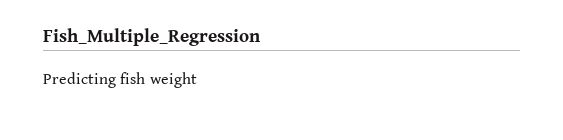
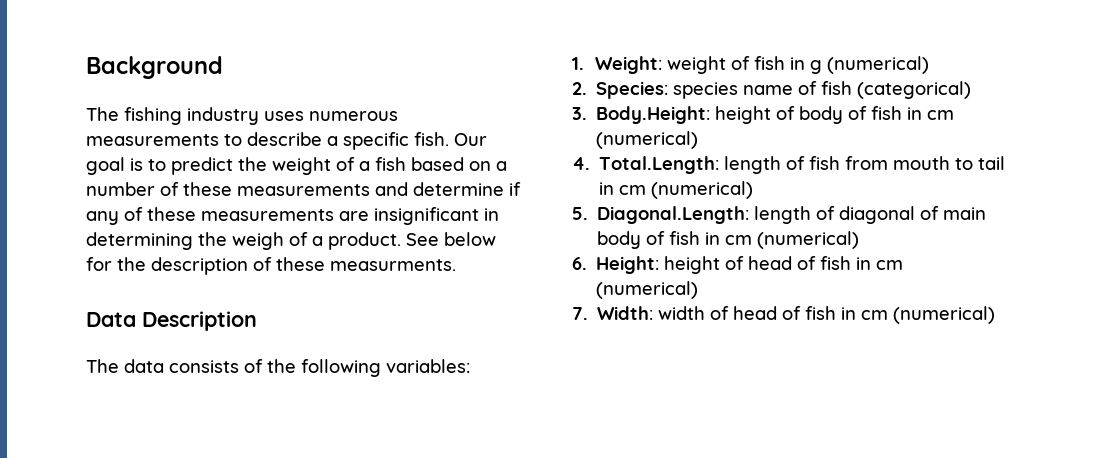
[43,28,261,46] [43,72,197,88] Fish_Multiple_Regression // Predicting fish weight -> [86,56,223,79] [86,107,398,125] [86,132,487,150] [86,157,507,175] [86,182,521,196] [86,207,499,225] [86,232,496,250] [86,257,456,275] [86,311,257,331] [86,359,470,377] [572,56,929,74] [572,81,972,99] [572,106,955,124] [596,131,699,149] [572,156,1006,174] [599,181,754,199] [572,206,987,224] [597,231,860,249] [572,256,904,274] [596,281,699,299] [572,306,996,324] Background // The fishing industry uses numerous measurements to describe a specific fish. Our goal is to predict the weight of a fish based on a number of these measurements and determine if any of these measurements are insignificant in determining the weigh of a product. See below for the description of these measurments. // Data Description // The data consists of the following variables: // 1. Weight: weight of fish in g (numerical) // 2. Species: species name of fish (categorical) // 3. Body.Height: height of body of fish in cm (numerical) // 4. Total.Length: length of fish from mouth to tail in cm (numerical) // 5. Diagonal.Length: length of diagonal of main body of fish in cm (numerical) // 6. Height: height of head of fish in cm (numerical) // 7. Width: width of head of fish in cm (numerical)

